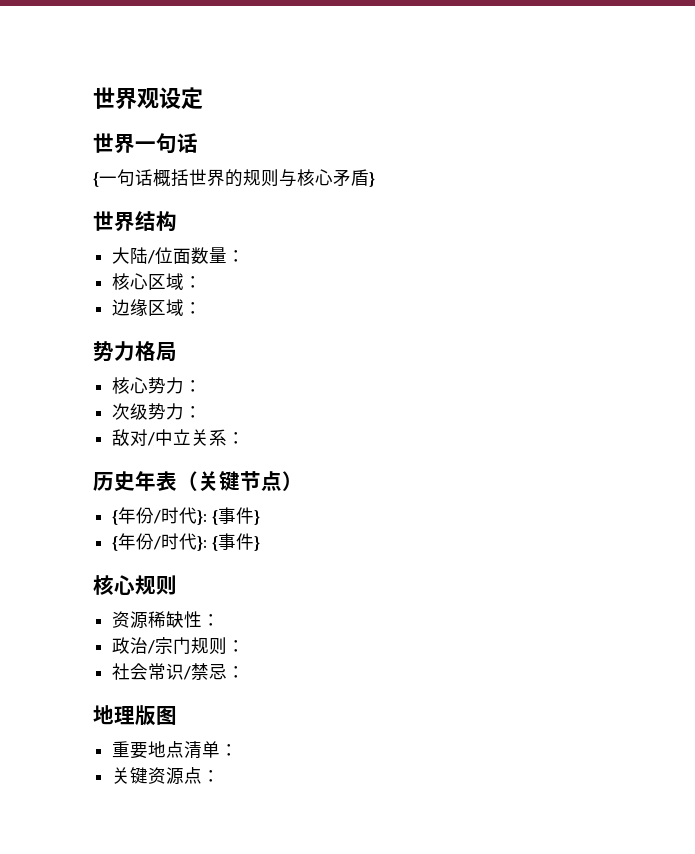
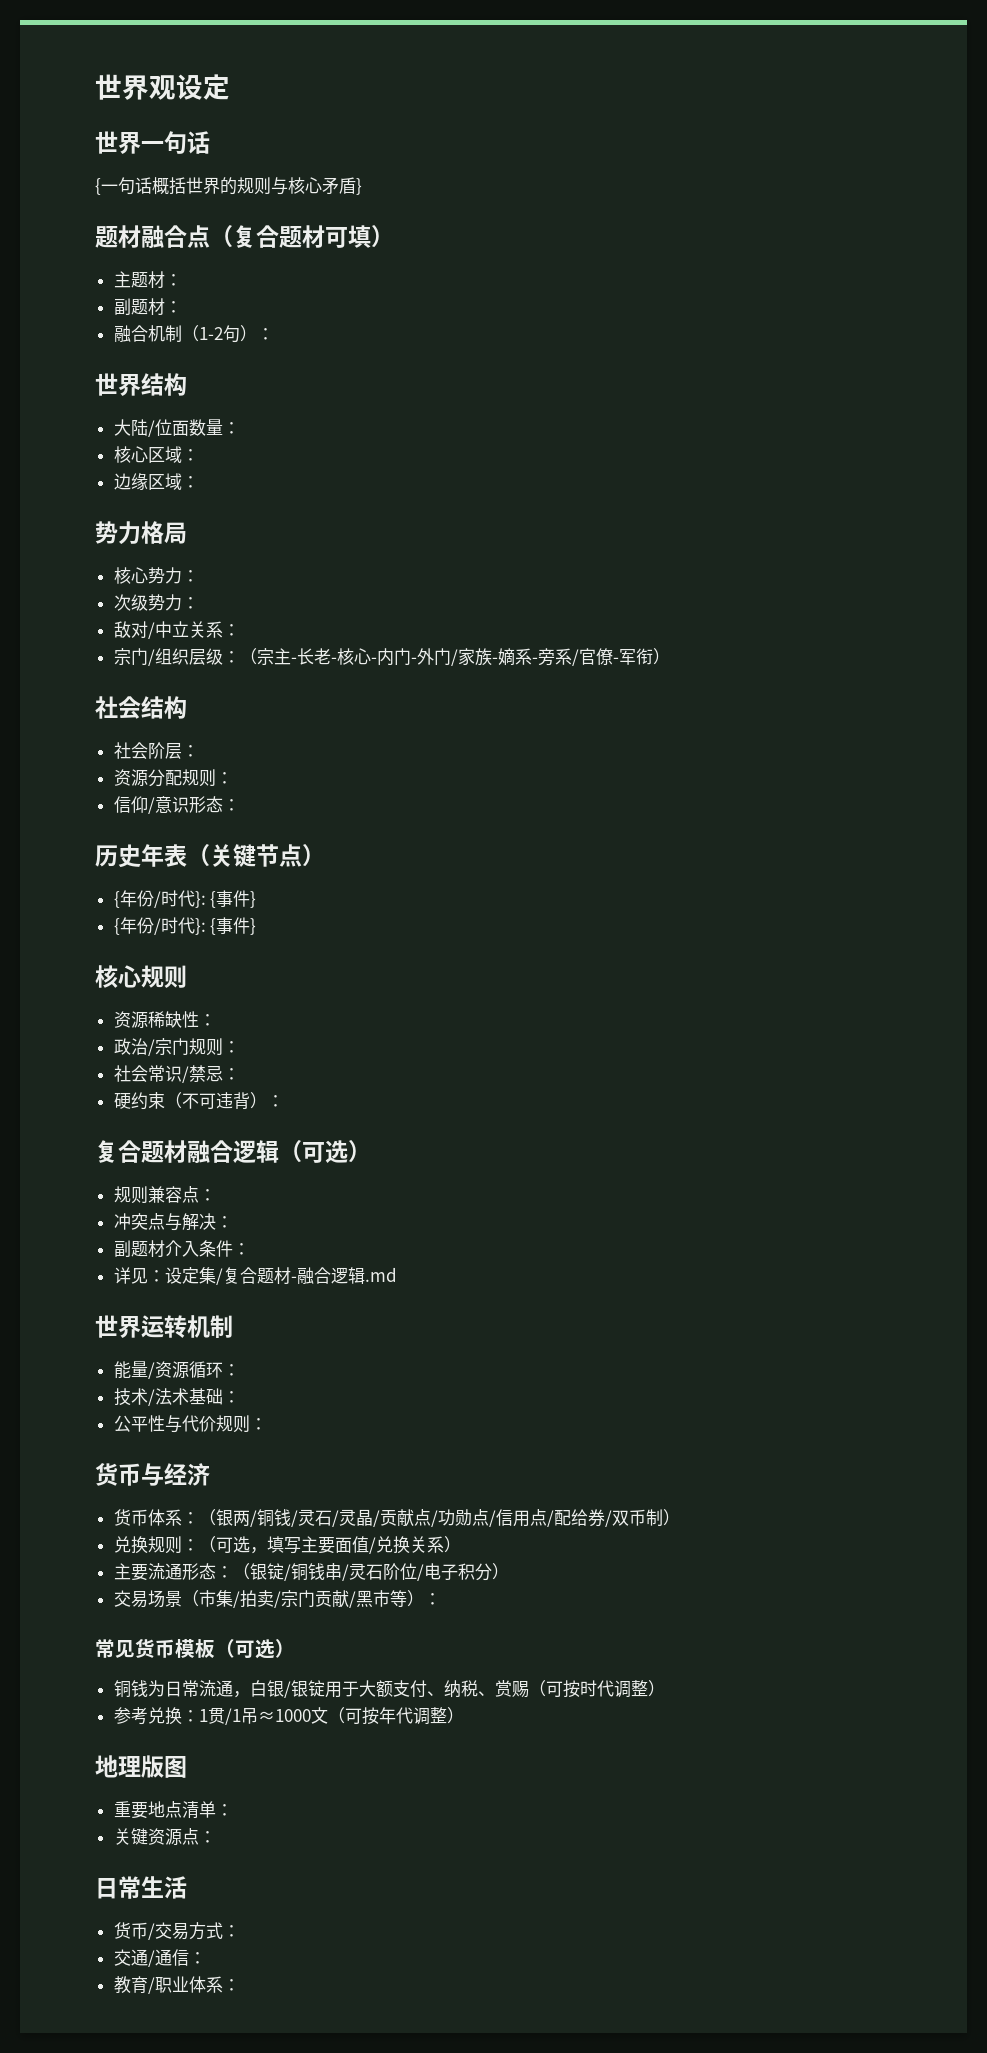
(375, 179) none -> [95,225,394,248] [113,271,182,288] [113,298,182,316] [113,325,274,343] // 题材融合点（复合题材可填） // 主题材： // 副题材： // 融合机制（1-2句）：
(246, 438) none -> [113,648,670,666] [95,696,187,719] [113,742,199,759] [113,769,233,787] [113,796,240,814] // 宗门/组织层级：（宗主-长老-核心-内门-外门/家族-嫡系-旁系/官僚-军衔） // 社会结构 // 社会阶层： // 资源分配规则： // 信仰/意识形态：
(246, 672) none -> [113,1092,284,1110] [95,1140,371,1163] [113,1186,216,1204] [113,1213,233,1231] [113,1240,250,1258] [113,1267,397,1285] [95,1315,233,1338] [113,1361,240,1379] [113,1388,240,1406] [113,1415,267,1433] [95,1463,210,1486] [113,1509,680,1527] [113,1536,461,1554] [113,1563,509,1581] [113,1590,441,1608] [95,1638,295,1659] [113,1680,665,1698] [113,1707,464,1725] // 硬约束（不可违背）： // 复合题材融合逻辑（可选） // 规则兼容点： // 冲突点与解决： // 副题材介入条件： // 详见：设定集/复合题材-融合逻辑.md // 世界运转机制 // 能量/资源循环： // 技术/法术基础： // 公平性与代价规则： // 货币与经济 // 货币体系：（银两/铜钱/灵石/灵晶/贡献点/功勋点/信用点/配给券/双币制） // 兑换规则：（可选，填写主要面值/兑换关系） // 主要流通形态：（银锭/铜钱串/灵石阶位/电子积分） // 交易场景（市集/拍卖/宗门贡献/黑市等）： // 常见货币模板（可选） // 铜钱为日常流通，白银/银锭用于大额支付、纳税、赏赐（可按时代调整） // 参考兑换：1贯/1吊≈1000文（可按年代调整）
(221, 776) none -> [95,1876,187,1899] [113,1922,240,1940] [113,1949,206,1967] [113,1976,240,1994] // 日常生活 // 货币/交易方式： // 交通/通信： // 教育/职业体系：

